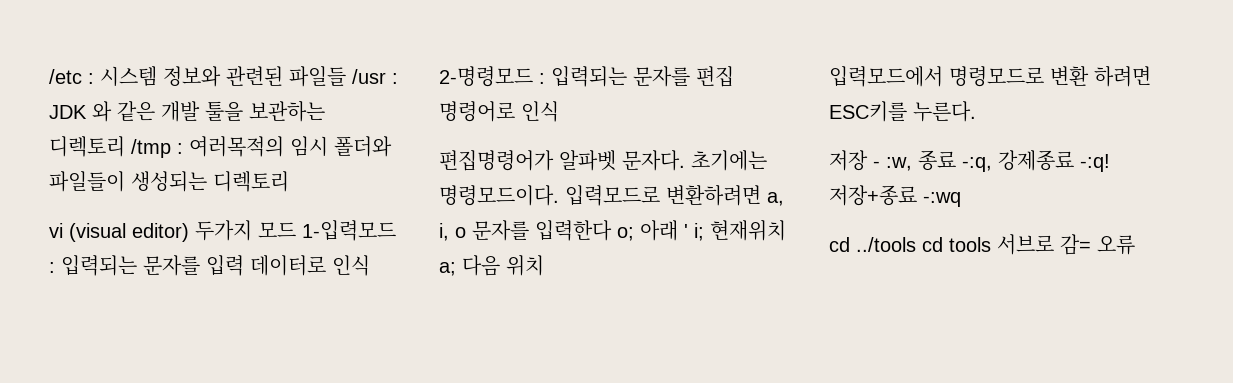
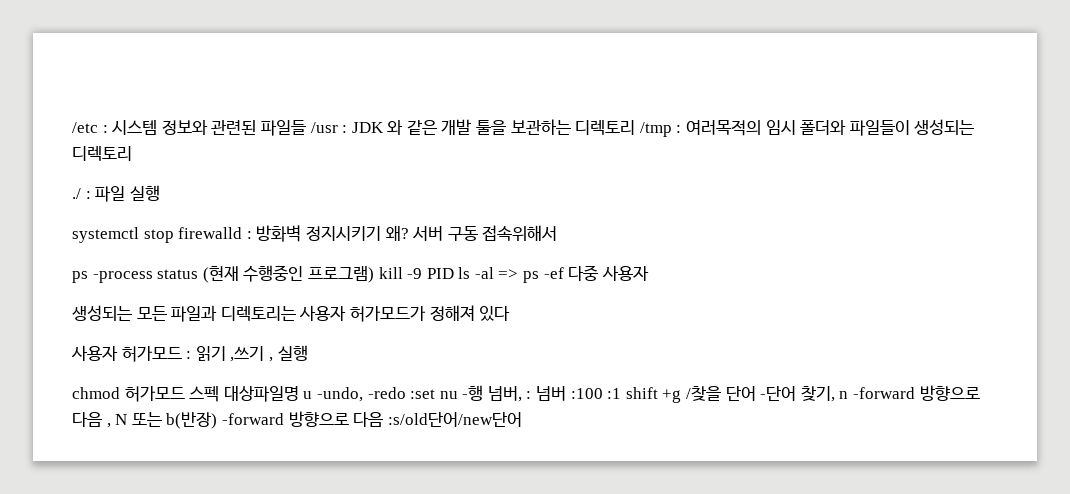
[49,220,396,242] [49,255,370,276] [439,66,734,87] [439,101,559,122] [439,150,767,171] [439,185,784,206] [439,220,786,241] [439,255,544,276] [829,66,1151,87] [829,101,976,122] [829,150,1110,172] [829,185,961,207] [829,234,1135,255] vi (visual editor) 두가지 모드 1-입력모드 : 입력되는 문자를 입력 데이터로 인식 2-명령모드 : 입력되는 문자를 편집 명령어로 인식 // 편집명령어가 알파벳 문자다. 초기에는 명령모드이다. 입력모드로 변환하려면 a, i, o 문자를 입력한다 o; 아래 ' i; 현재위치 a; 다음 위치 // 입력모드에서 명령모드로 변환 하려면 ESC키를 누른다. // 저장 - :w, 종료 -:q, 강제종료 -:q! 저장+종료 -:wq // cd ../tools cd tools 서브로 감= 오류 -> [72,185,160,202] [72,225,558,243] [72,265,649,283] [72,305,511,322] [71,345,308,362] [72,385,980,403] [72,411,522,429] ./ : 파일 실행 // systemctl stop firewalld : 방화벽 정지시키기 왜? 서버 구동 접속위해서 // ps -process status (현재 수행중인 프로그램) kill -9 PID ls -al => ps -ef 다중 사용자 // 생성되는 모든 파일과 디렉토리는 사용자 허가모드가 정해져 있다 // 사용자 허가모드 : 읽기 ,쓰기 , 실행 // chmod 허가모드 스펙 대상파일명 u -undo, -redo :set nu -행 넘버, : 넘버 :100 :1 shift +g /찾을 단어 -단어 찾기, n -forward 방향으로 다음 , N 또는 b(반장) -forward 방향으로 다음 :s/old단어/new단어

